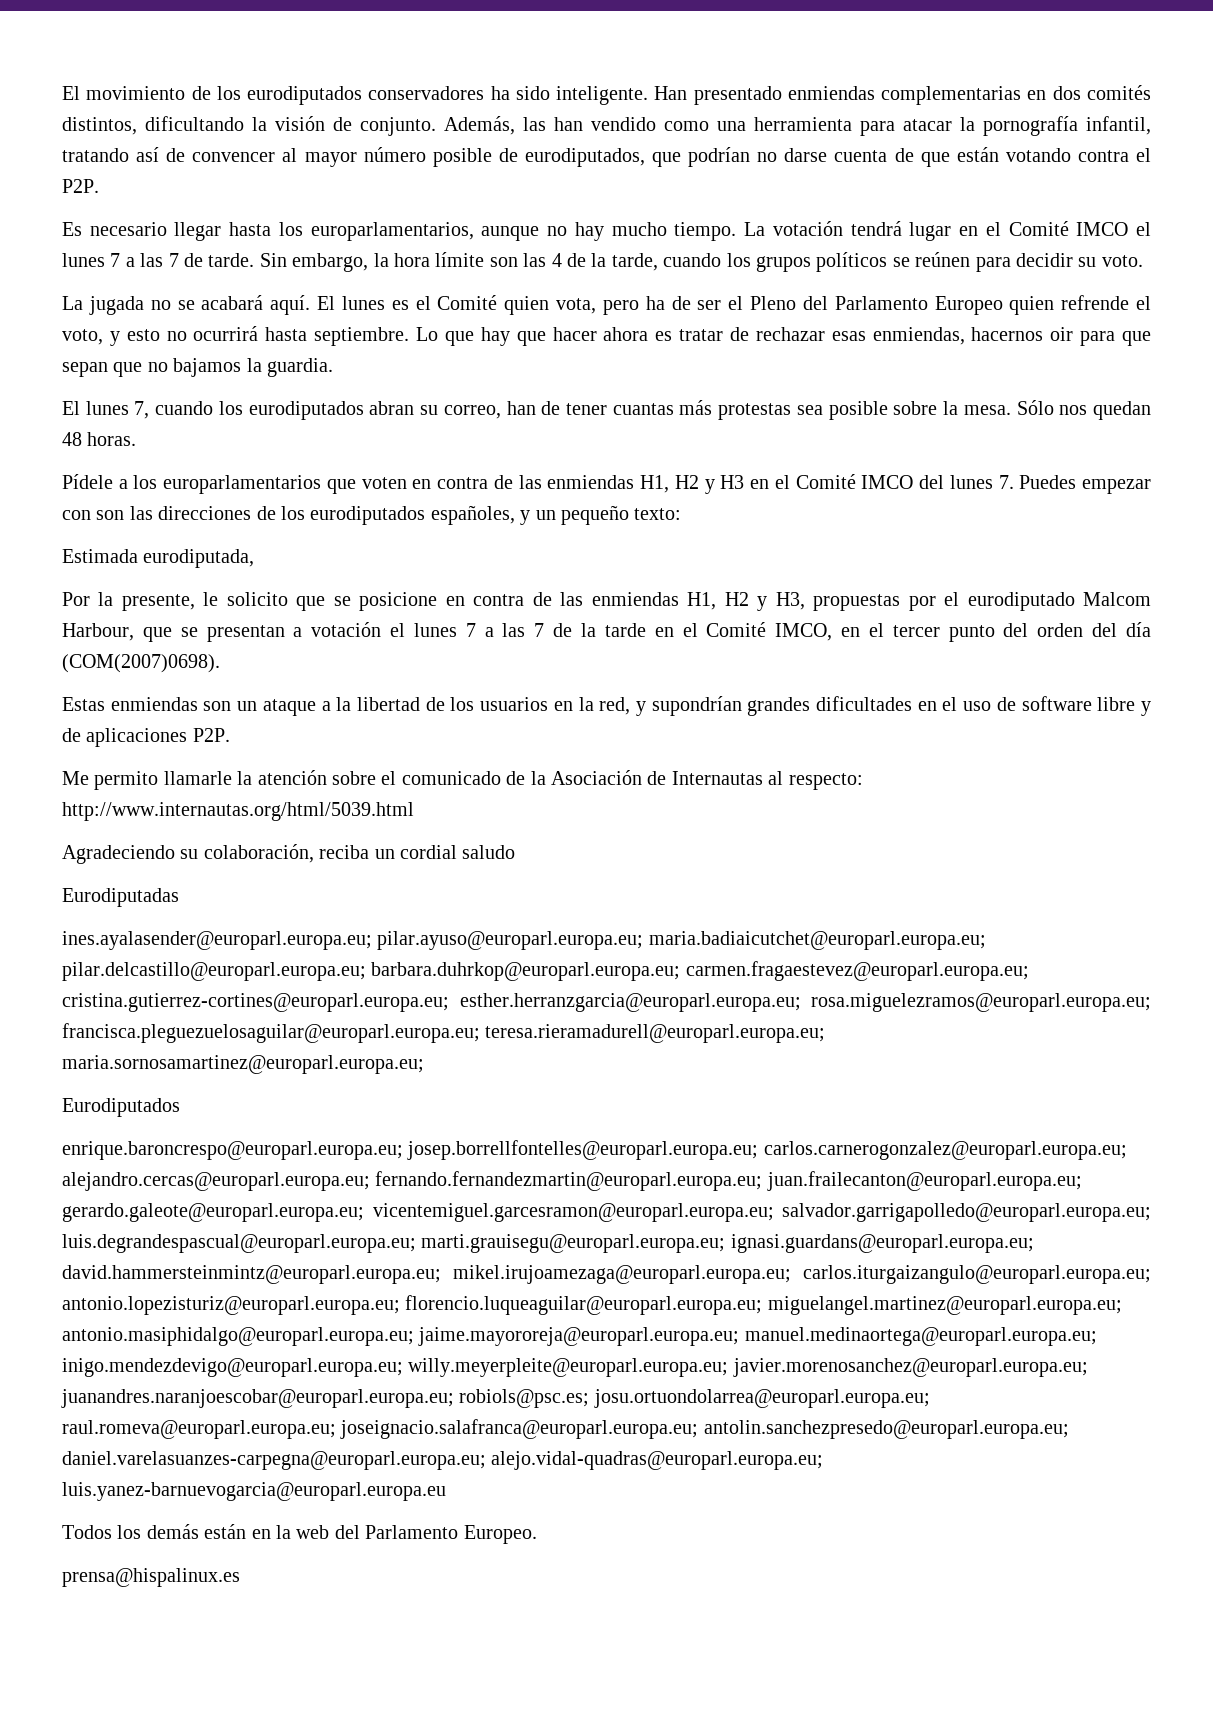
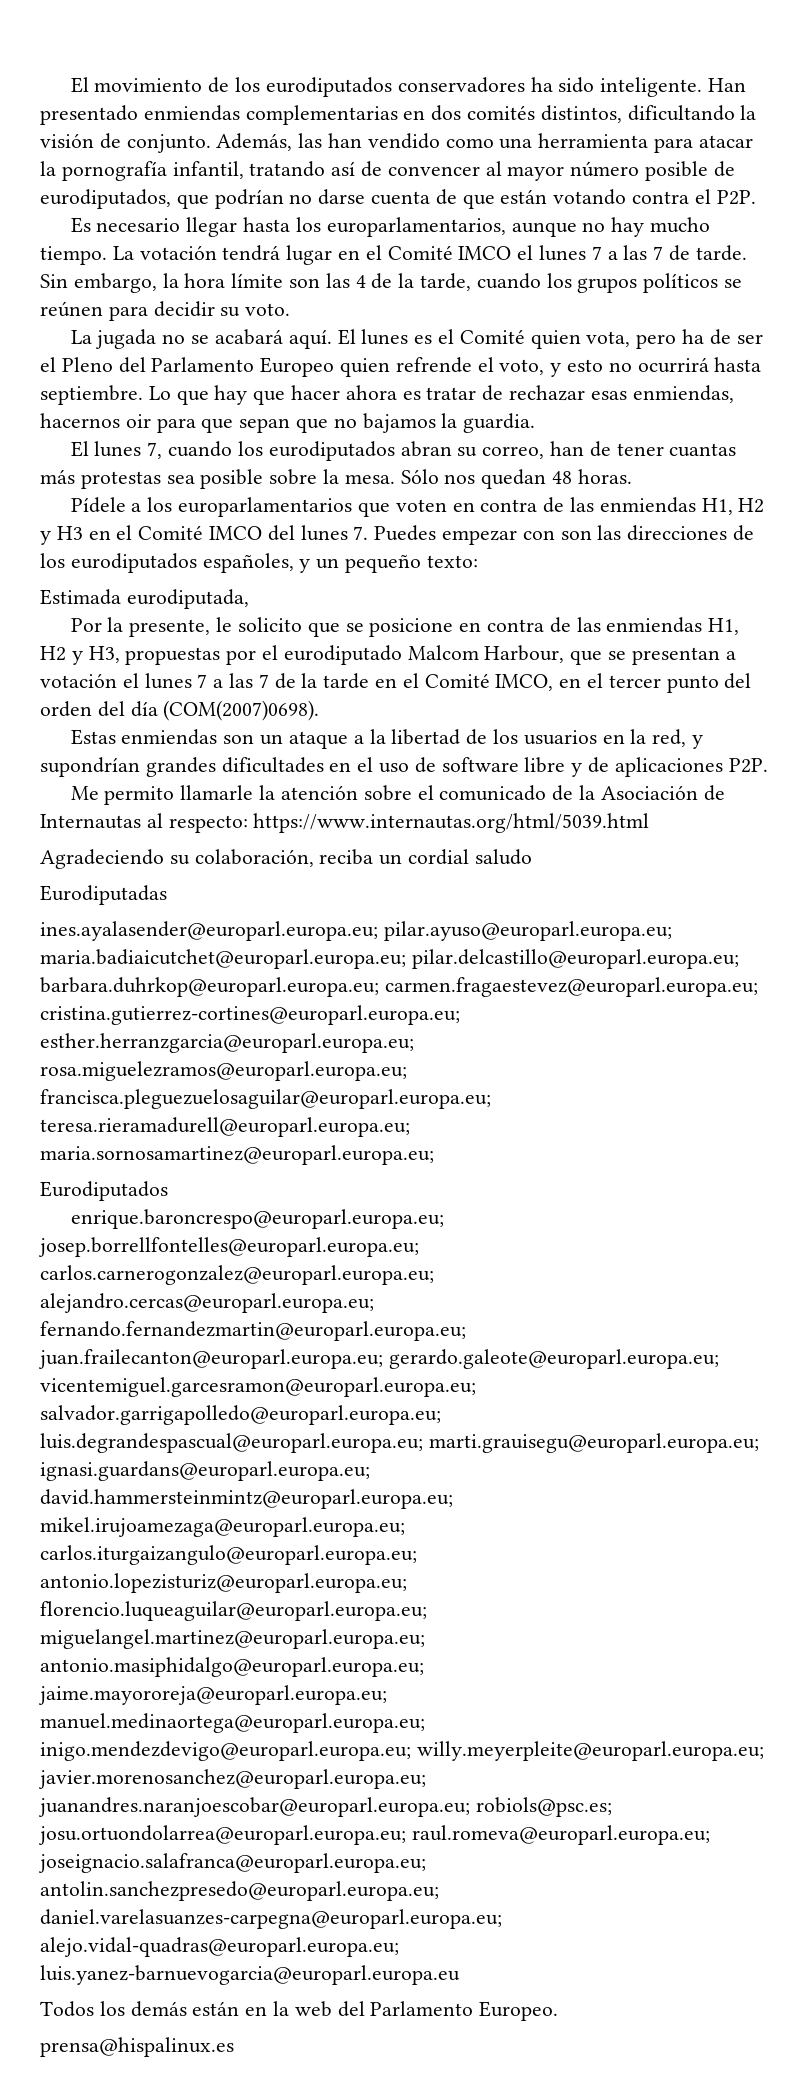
[62,802,414,821] http://www.internautas.org/html/5039.html -> [253,813,650,833] https://www.internautas.org/html/5039.html

